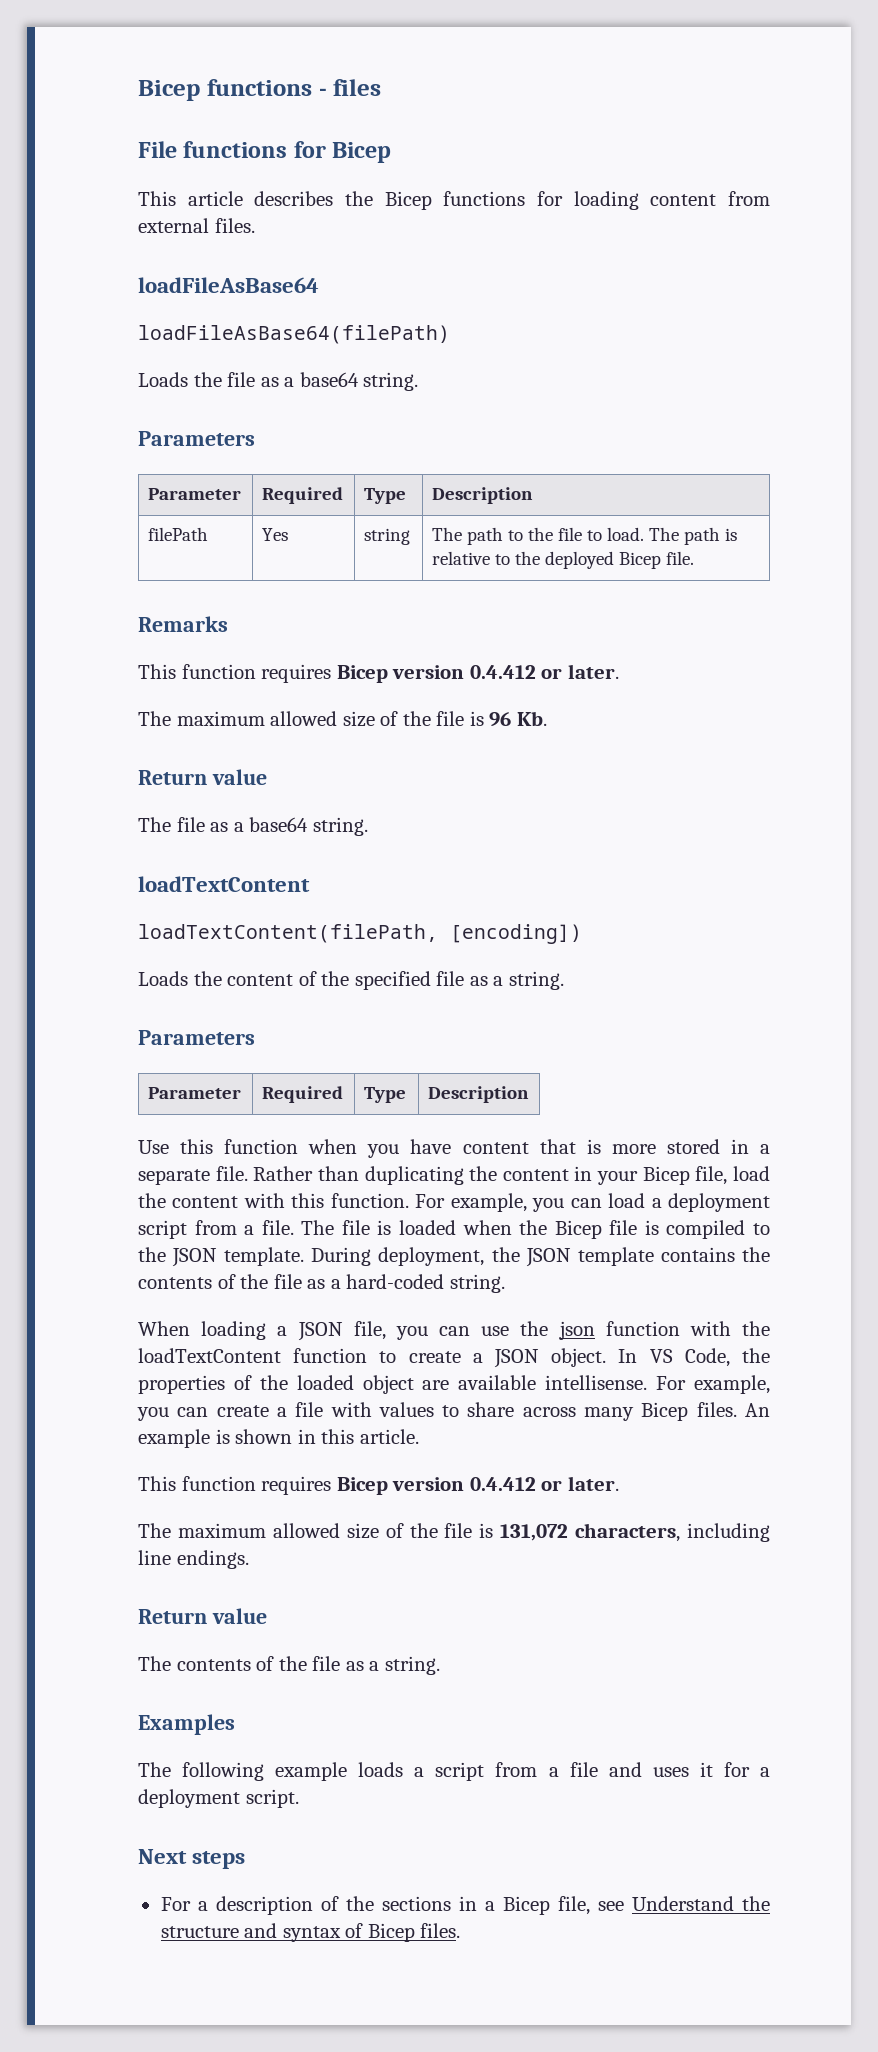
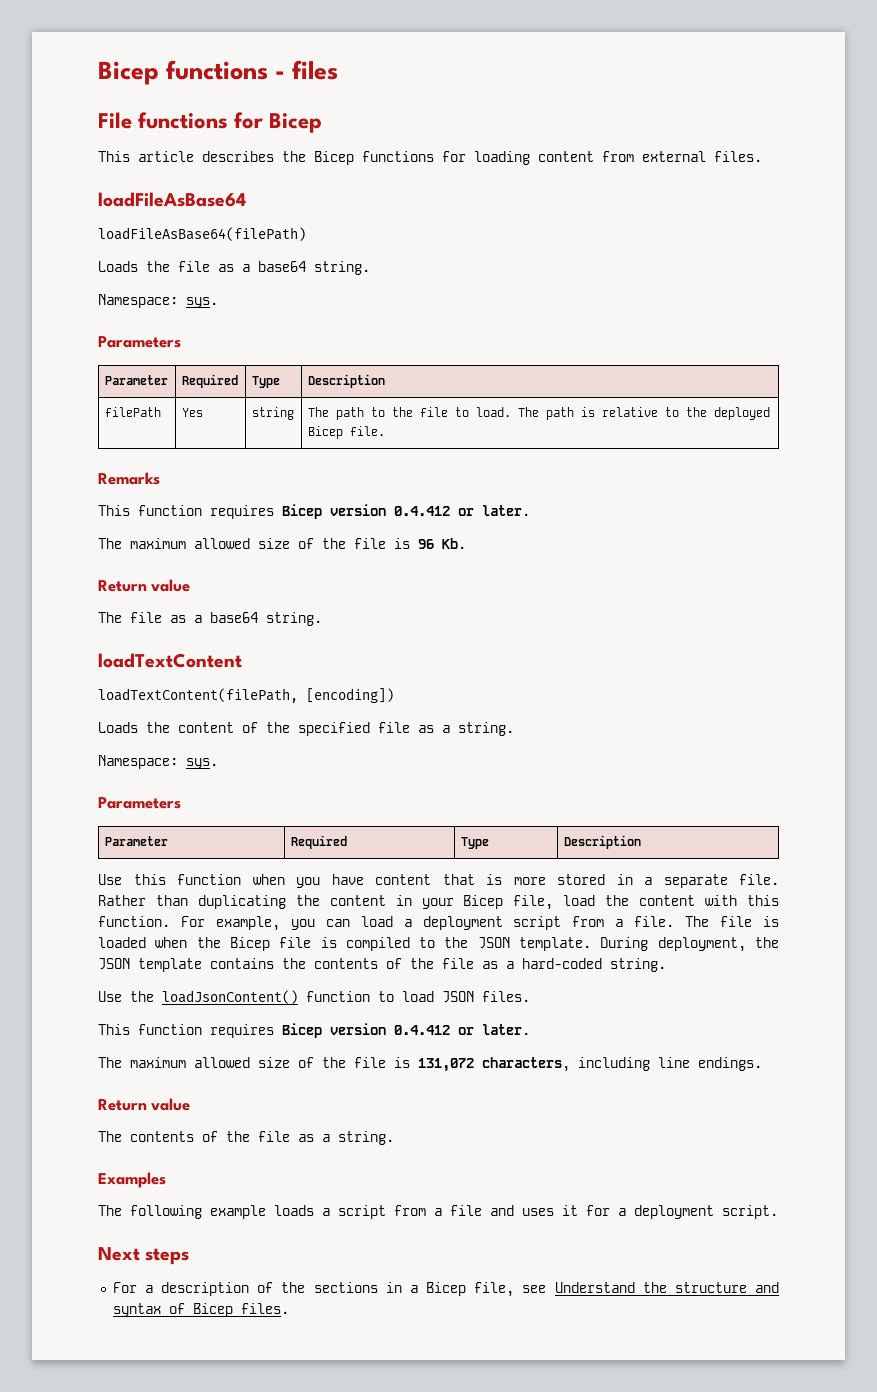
(419, 381) none -> [98,294,218,308] // Namespace: sys.
(564, 980) none -> [98,755,218,769] // Namespace: sys.
[138,1321,771,1341] [138,1348,770,1368] [138,1375,771,1394] [137,1402,770,1421] [138,1429,419,1448] When loading a JSON file, you can use the json function with the loadTextContent function to create a JSON object. In VS Code, the properties of the loaded object are available intellisense. For example, you can create a file with values to share across many Bicep files. An example is shown in this article. -> [98,990,530,1004] Use the loadJsonContent() function to load JSON files.

